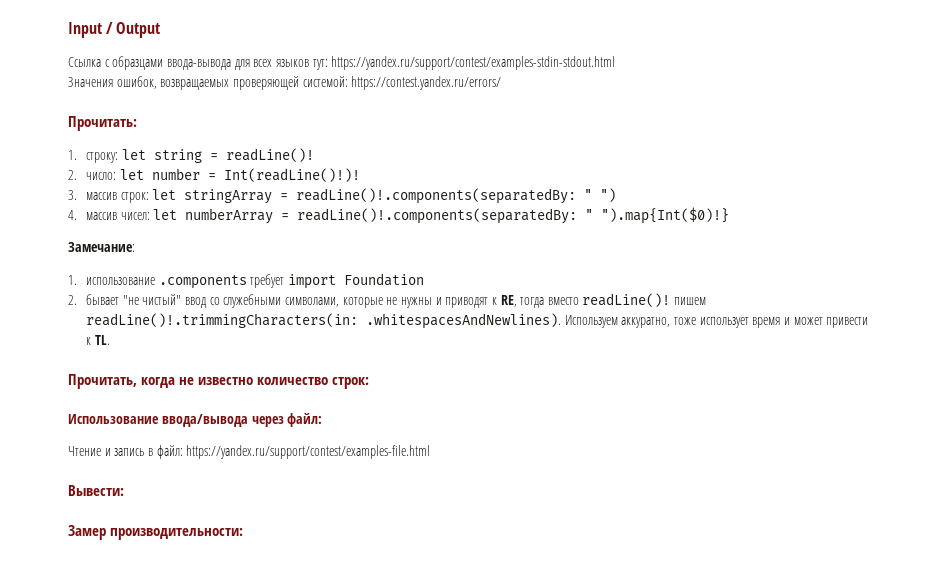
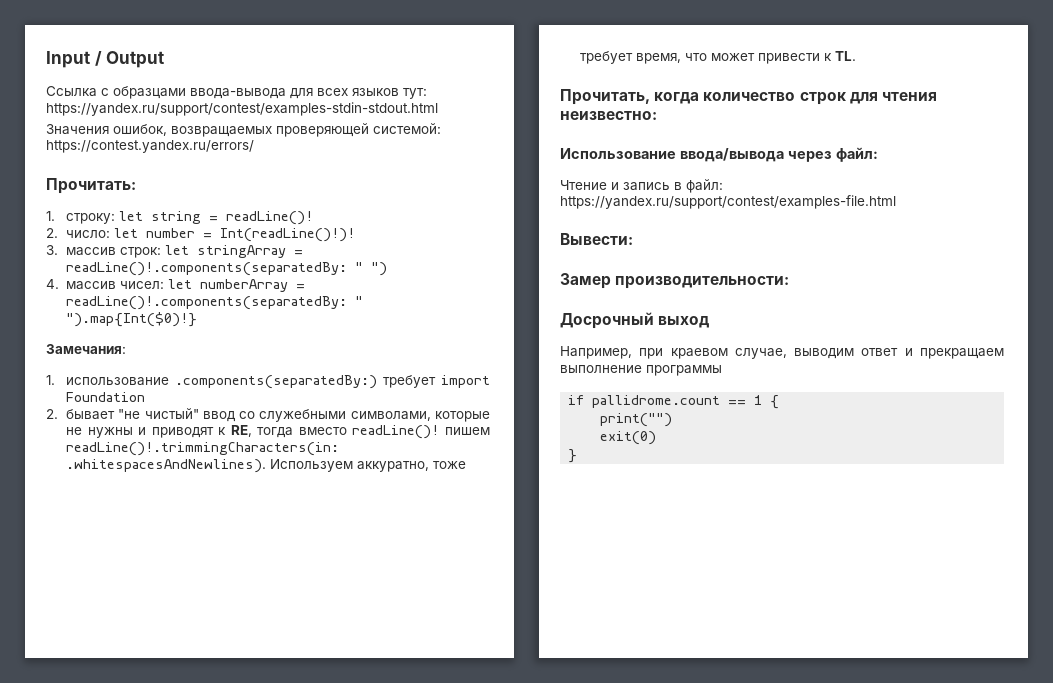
[68,242,135,252] Замечание: -> [46,344,126,354] Замечания:
[158,275,247,289] .components -> [175,375,378,389] .components(separatedBy:)
[699,317,791,328] использует время и -> [580,51,708,64] требует время, что
[179,377,370,389] не известно количество строк: -> [703,92,937,105] [560,111,657,120] количество строк для чтения неизвестно:
(244, 534) none -> [560,312,710,329] [560,346,1004,359] [560,365,722,376] [568,395,780,409] [600,413,673,427] [600,431,657,445] [568,449,578,463] // Досрочный выход // Например, при краевом случае, выводим ответ и прекращаем выполнение программы // if pallidrome.count == 1 { // print("") // exit(0) // }

